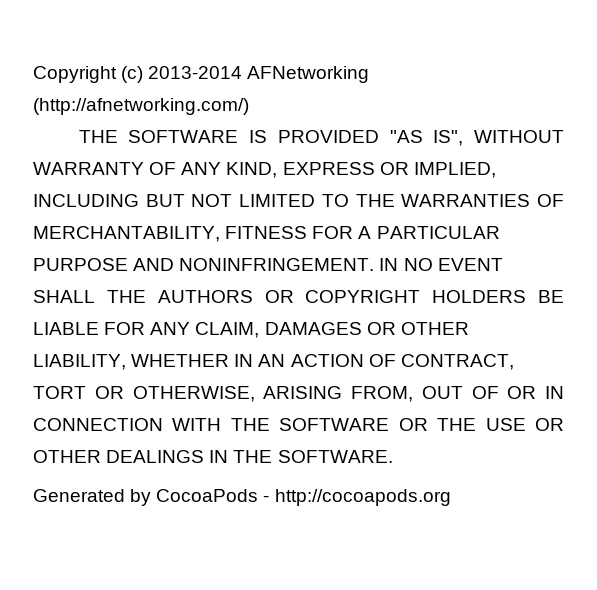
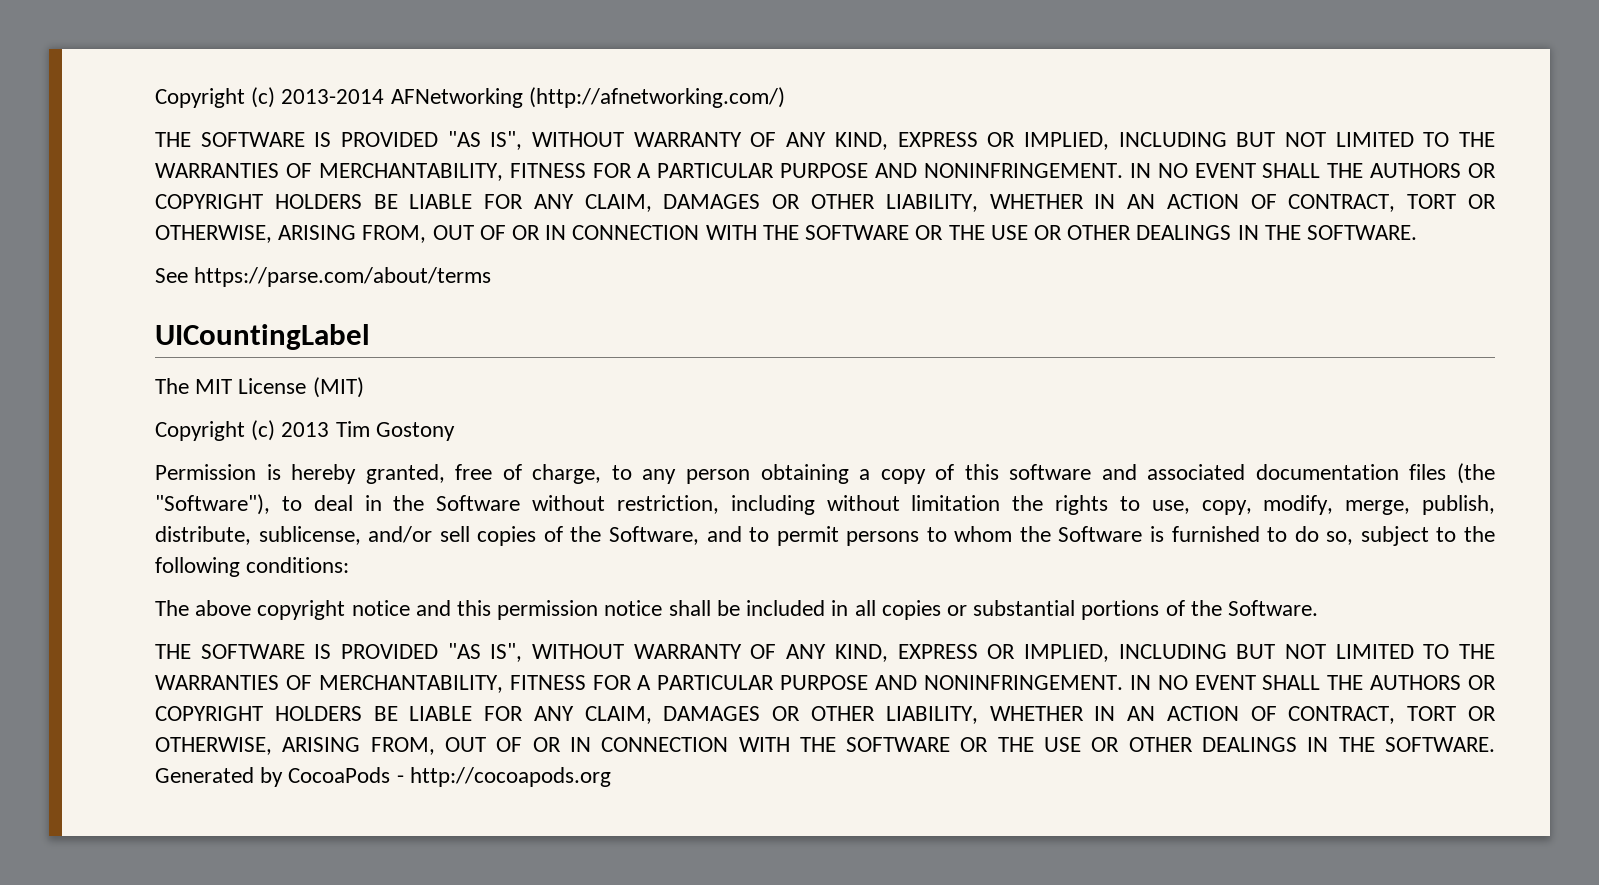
(393, 456) none -> [155,267,492,287] [155,324,370,350] [155,377,364,398] [155,420,455,441] [155,463,1495,484] [155,494,1495,515] [155,526,1495,546] [155,557,350,577] [155,600,1318,620] [155,643,1496,662] [155,675,1496,693] [155,706,1497,724] [155,737,1495,755] See https://parse.com/about/terms // UICountingLabel // The MIT License (MIT) // Copyright (c) 2013 Tim Gostony // Permission is hereby granted, free of charge, to any person obtaining a copy of this software and associated documentation files (the "Software"), to deal in the Software without restriction, including without limitation the rights to use, copy, modify, merge, publish, distribute, sublicense, and/or sell copies of the Software, and to permit persons to whom the Software is furnished to do so, subject to the following conditions: // The above copyright notice and this permission notice shall be included in all copies or substantial portions of the Software. // THE SOFTWARE IS PROVIDED "AS IS", WITHOUT WARRANTY OF ANY KIND, EXPRESS OR IMPLIED, INCLUDING BUT NOT LIMITED TO THE WARRANTIES OF MERCHANTABILITY, FITNESS FOR A PARTICULAR PURPOSE AND NONINFRINGEMENT. IN NO EVENT SHALL THE AUTHORS OR COPYRIGHT HOLDERS BE LIABLE FOR ANY CLAIM, DAMAGES OR OTHER LIABILITY, WHETHER IN AN ACTION OF CONTRACT, TORT OR OTHERWISE, ARISING FROM, OUT OF OR IN CONNECTION WITH THE SOFTWARE OR THE USE OR OTHER DEALINGS IN THE SOFTWARE.

